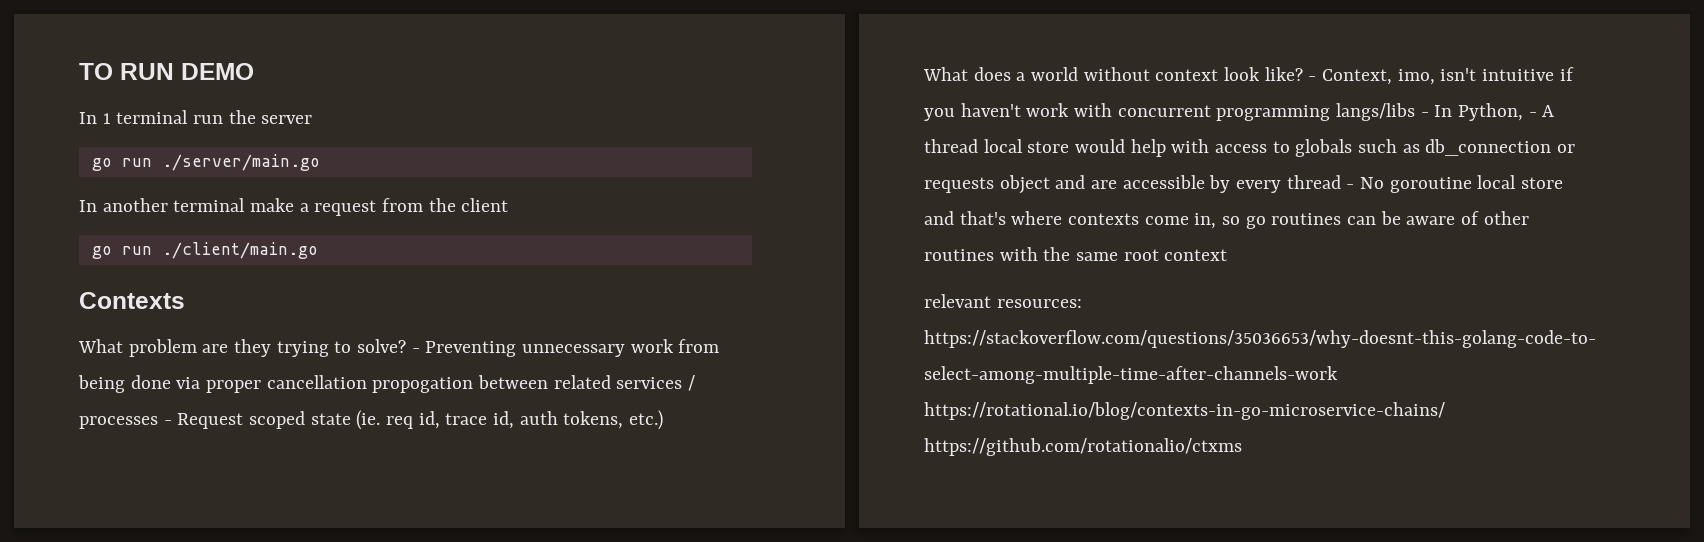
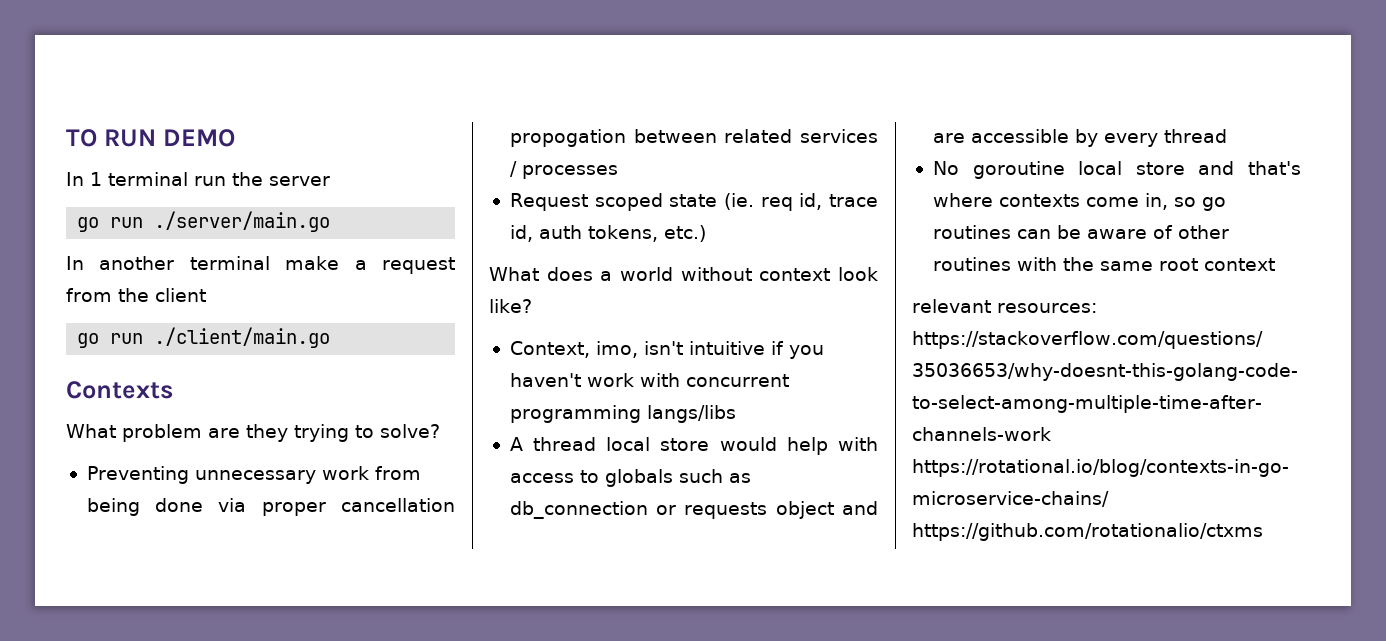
[411,348,420,353] - -> (440, 431) //
[163,420,172,425] - -> (618, 172) //
[1308,76,1317,81] - -> (532, 306) //
[1420,103,1537,121] - In Python, - -> (736, 414) //
[1346,184,1355,189] - -> (1227, 136) //

